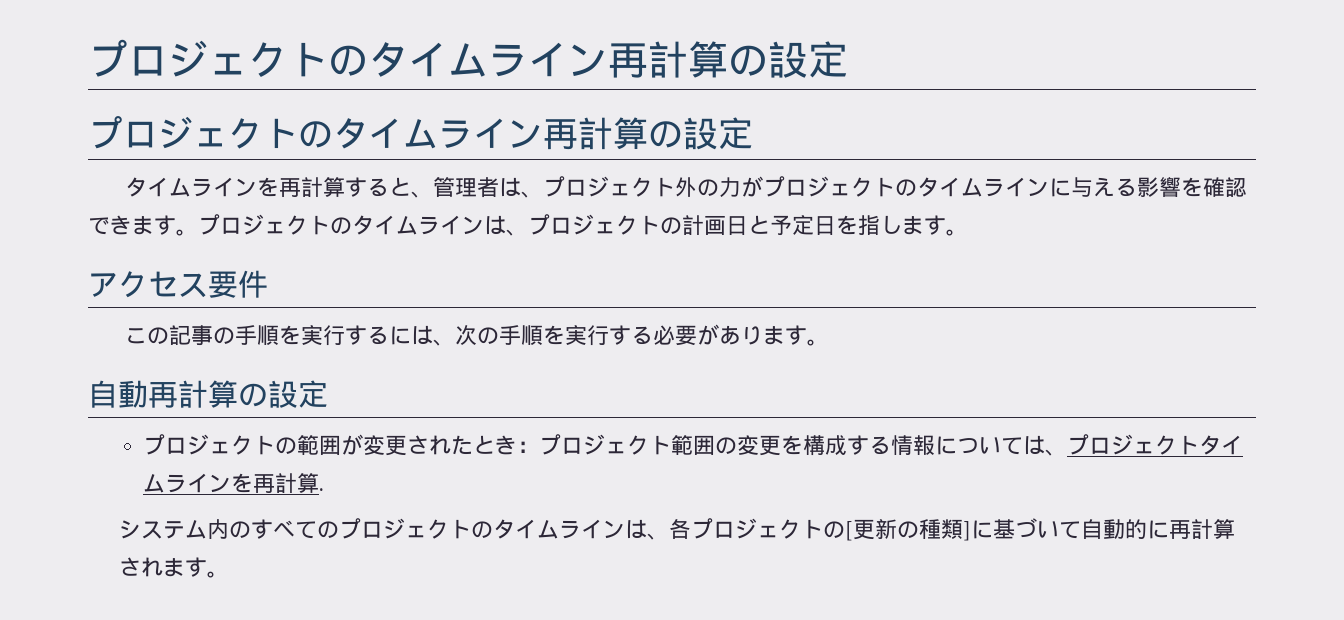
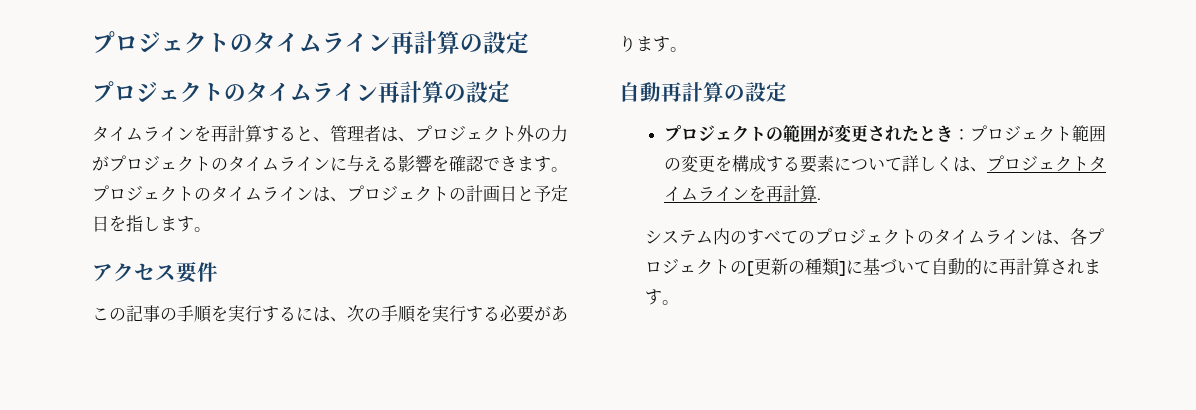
[891,435,936,455] 情報 -> [799,155,834,173] 要素
(1024, 446) none -> [901,155,953,172] 詳しく

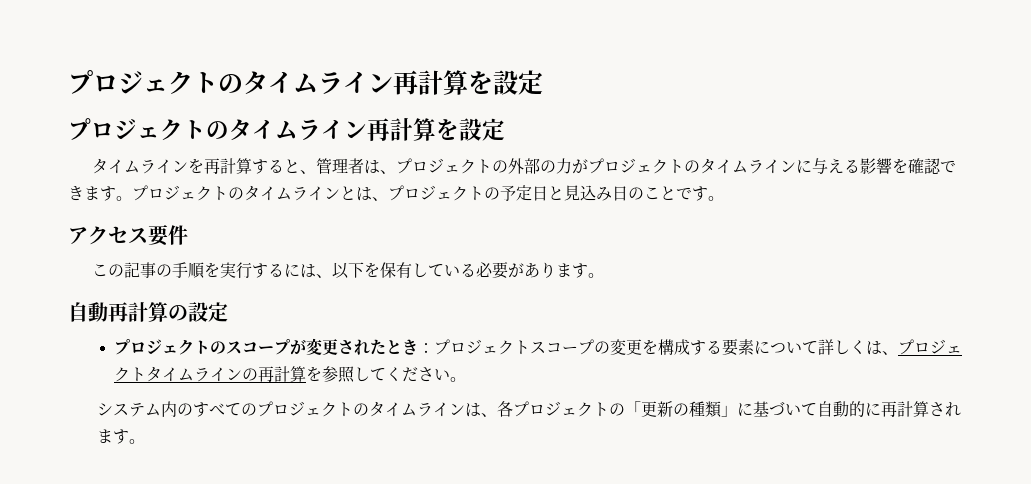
[92,31,483,55] プロジェクトのタイムライン再計算の -> [68,70,493,95] プロジェクトのタイムライン再計算を
[444,84,466,101] の -> [436,119,459,140] を
[517,125,534,142] 外 -> [491,158,540,174] の外部
[313,185,568,202] [92,215,177,232] は、プロジェクトの計画日と予定日を指しま -> [340,185,692,201] とは、プロジェクトの予定日と見込み日のことで
[347,305,483,323] 次の手順を実行す -> [331,262,460,279] 以下を保有してい
[782,125,817,142] 範囲 -> [226,339,291,355] スコープ
[1071,125,1106,142] 範囲 -> [530,339,595,355] スコープ
[748,185,821,202] を再計算. -> [242,366,467,383] の再計算を参照してください。
[747,261,755,276] [ -> [624,401,641,415] 「
[839,261,847,276] ] -> [720,405,737,417] 」

